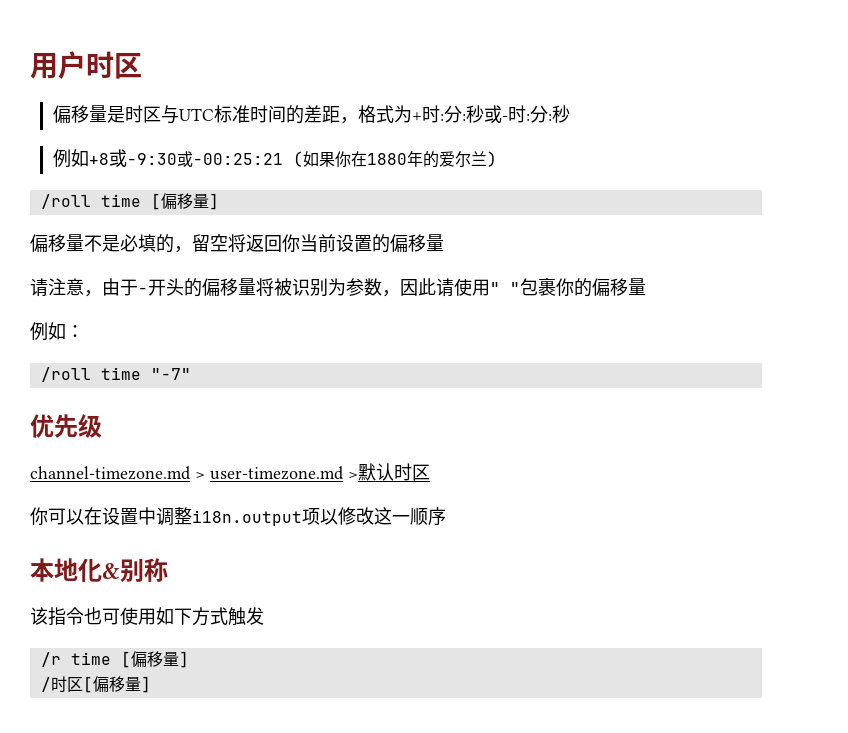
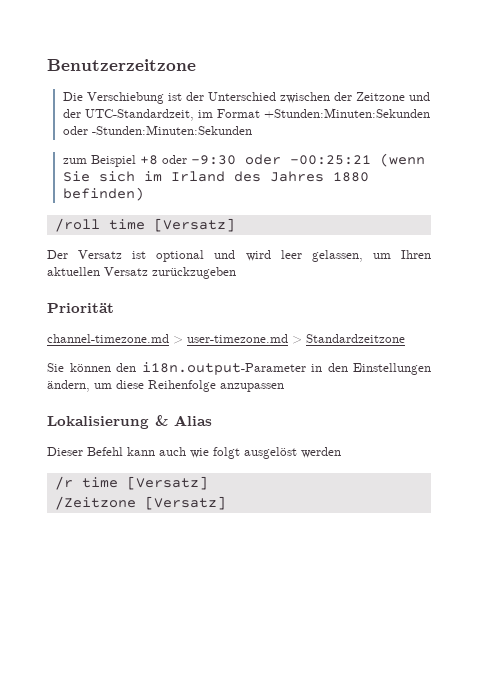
[30,51,142,79] [53,105,571,124] [53,149,498,168] [40,193,219,210] [30,234,444,253] [30,278,646,297] [30,322,84,341] [40,367,191,382] [30,414,102,438] [30,463,430,481] [30,507,446,526] [30,558,168,582] [30,607,264,626] [40,651,189,668] [40,676,151,693] 用户时区 // 偏移量是时区与UTC标准时间的差距，格式为+时:分:秒或-时:分:秒 // 例如+8或-9:30或−00:25:21 (如果你在1880年的爱尔兰) // /roll time [偏移量] // 偏移量不是必填的，留空将返回你当前设置的偏移量 // 请注意，由于-开头的偏移量将被识别为参数，因此请使用" "包裹你的偏移量 // 例如： // /roll time "-7" // 优先级 // channel-timezone.md > user-timezone.md >默认时区 // 你可以在设置中调整i18n.output项以修改这一顺序 // 本地化&别称 // 该指令也可使用如下方式触发 // /r time [偏移量] // /时区[偏移量] -> [47,59,196,71] [62,92,430,104] [62,108,430,121] [62,125,252,135] [62,153,425,167] [62,171,369,182] [62,187,144,201] [54,218,235,232] [47,250,431,262] [47,267,236,279] [47,303,114,313] [47,334,405,344] [47,362,431,375] [47,380,284,392] [47,415,212,429] [47,447,341,459] [54,476,208,490] [54,496,226,510] Benutzerzeitzone // Die Verschiebung ist der Unterschied zwischen der Zeitzone und der UTC-Standardzeit, im Format +Stunden:Minuten:Sekunden oder -Stunden:Minuten:Sekunden // zum Beispiel +8 oder -9:30 oder −00:25:21 (wenn Sie sich im Irland des Jahres 1880 befinden) // /roll time [Versatz] // Der Versatz ist optional und wird leer gelassen, um Ihren aktuellen Versatz zurückzugeben // Priorität // channel-timezone.md > user-timezone.md > Standardzeitzone // Sie können den i18n.output-Parameter in den Einstellungen ändern, um diese Reihenfolge anzupassen // Lokalisierung & Alias // Dieser Befehl kann auch wie folgt ausgelöst werden // /r time [Versatz] // /Zeitzone [Versatz]

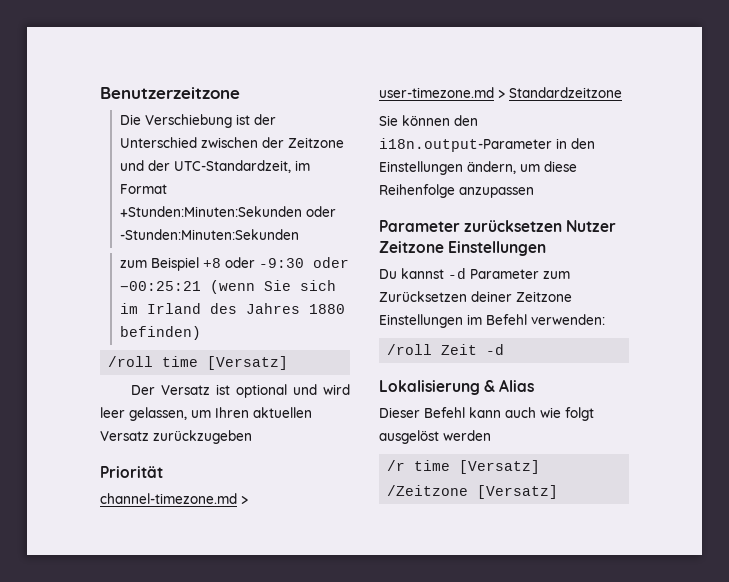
(284, 387) none -> [379,220,617,232] [379,241,547,256] [379,268,570,279] [379,291,572,302] [379,314,605,328] [387,344,505,355] // Parameter zurücksetzen Nutzer Zeitzone Einstellungen // Du kannst -d Parameter zum Zurücksetzen deiner Zeitzone Einstellungen im Befehl verwenden: // /roll Zeit -d

